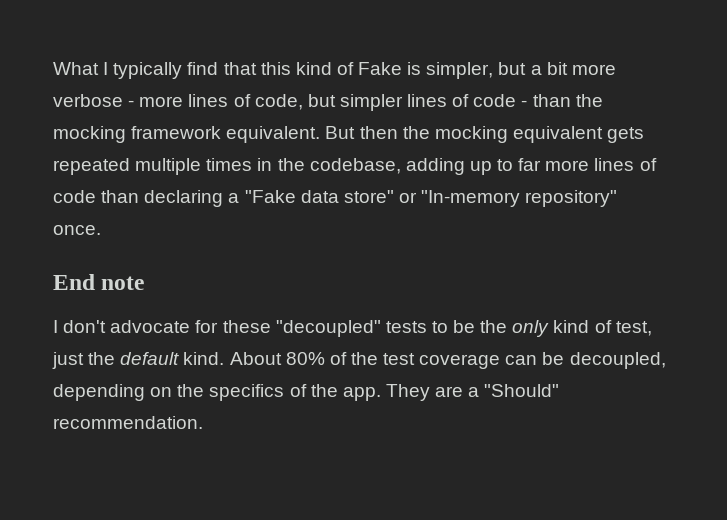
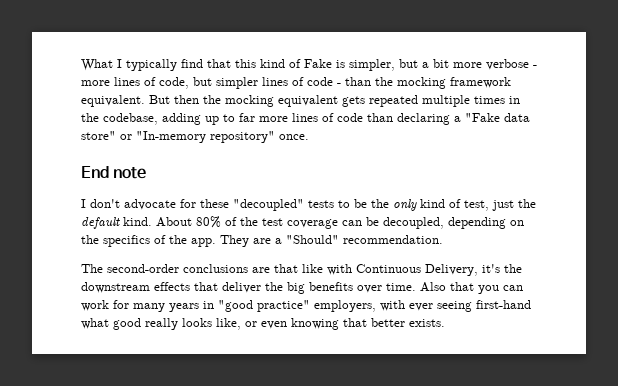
(203, 422) none -> [81,264,522,276] [81,282,523,294] [81,300,531,312] [81,318,445,330] // The second-order conclusions are that like with Continuous Delivery, it's the downstream effects that deliver the big benefits over time. Also that you can work for many years in "good practice" employers, with ever seeing first-hand what good really looks like, or even knowing that better exists.

